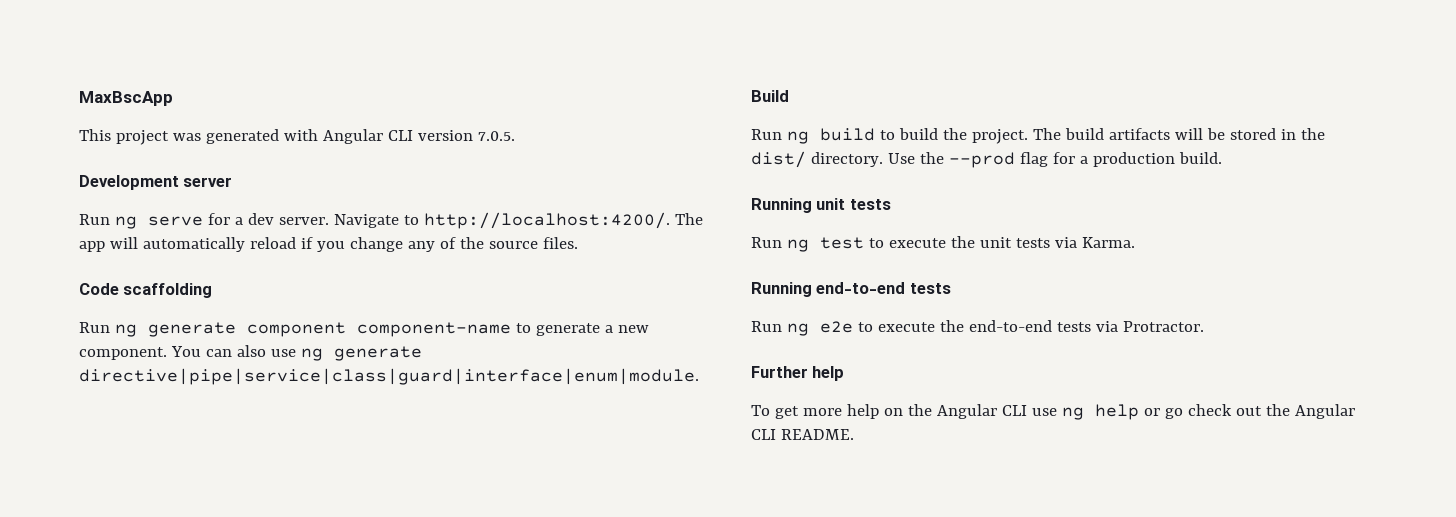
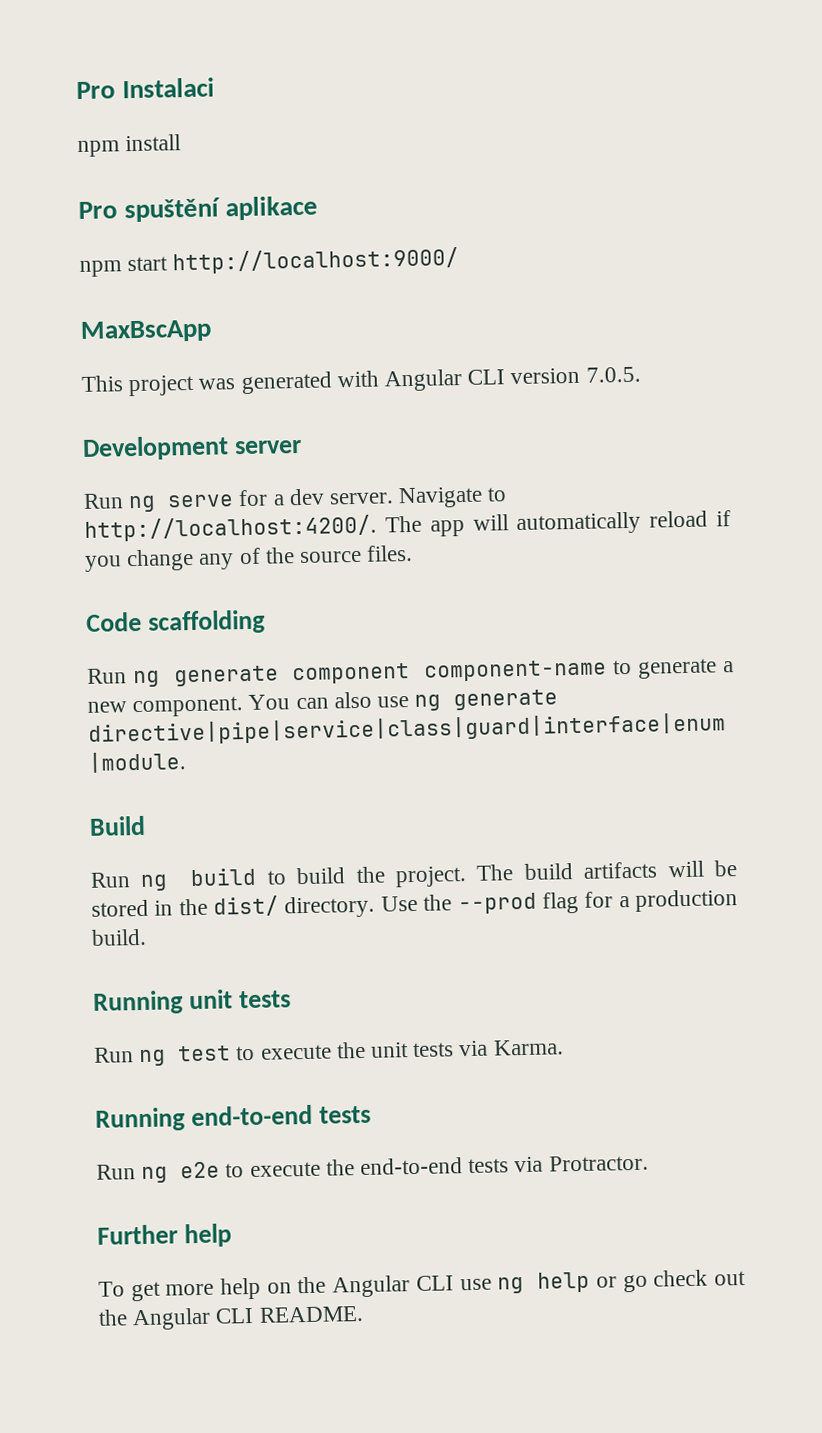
(79, 98) none -> [76,77,216,100] [77,134,182,158] [78,195,319,223] [79,247,460,277] Pro Instalaci // npm install // Pro spuštění aplikace // npm start http://localhost:9000/ //

